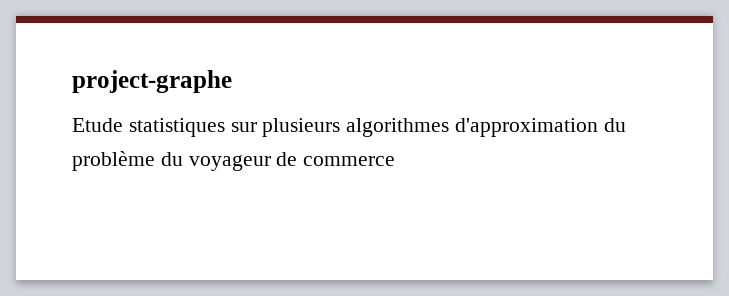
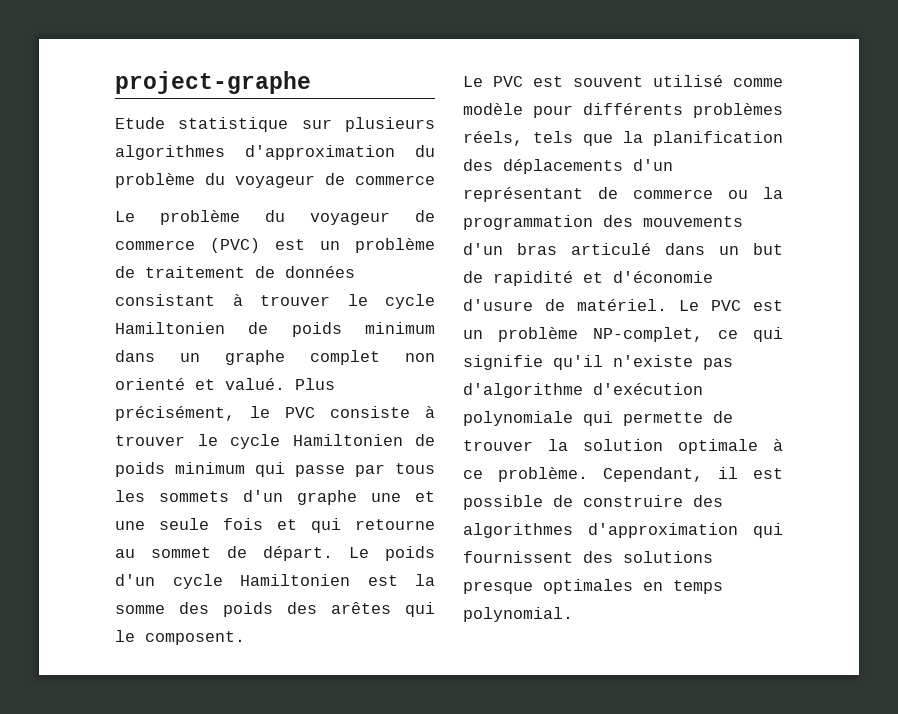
[128,118,225,137] statistiques -> [178,117,289,132] statistique
(396, 161) none -> [115,210,435,225] [115,238,435,253] [115,266,355,278] [115,294,435,309] [115,322,435,337] [115,350,435,365] [115,378,335,390] [115,406,435,421] [115,434,435,449] [115,462,435,477] [115,490,435,505] [115,518,435,533] [115,546,435,561] [115,574,435,589] [115,602,435,617] [115,630,245,645] [463,75,783,87] [463,103,783,118] [463,131,783,146] [463,159,673,174] [463,187,783,202] [463,215,743,230] [463,243,783,255] [463,271,713,286] [463,299,783,311] [463,327,783,342] [463,355,733,370] [463,383,703,398] [463,411,733,426] [463,439,783,454] [463,467,783,482] [463,495,723,510] [463,523,783,538] [463,551,713,563] [463,579,723,594] [463,607,573,622] // Le problème du voyageur de commerce (PVC) est un problème de traitement de données consistant à trouver le cycle Hamiltonien de poids minimum dans un graphe complet non orienté et valué. Plus précisément, le PVC consiste à trouver le cycle Hamiltonien de poids minimum qui passe par tous les sommets d'un graphe une et une seule fois et qui retourne au sommet de départ. Le poids d'un cycle Hamiltonien est la somme des poids des arêtes qui le composent. // Le PVC est souvent utilisé comme modèle pour différents problèmes réels, tels que la planification des déplacements d'un représentant de commerce ou la programmation des mouvements d'un bras articulé dans un but de rapidité et d'économie d'usure de matériel. Le PVC est un problème NP-complet, ce qui signifie qu'il n'existe pas d'algorithme d'exécution polynomiale qui permette de trouver la solution optimale à ce problème. Cependant, il est possible de construire des algorithmes d'approximation qui fournissent des solutions presque optimales en temps polynomial.

